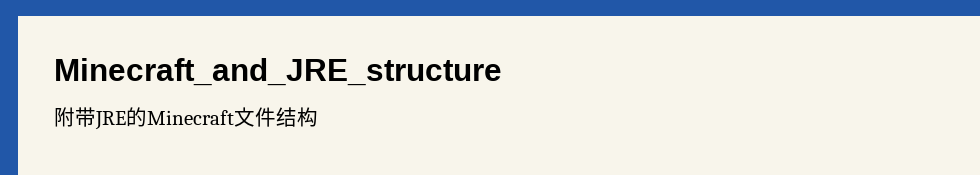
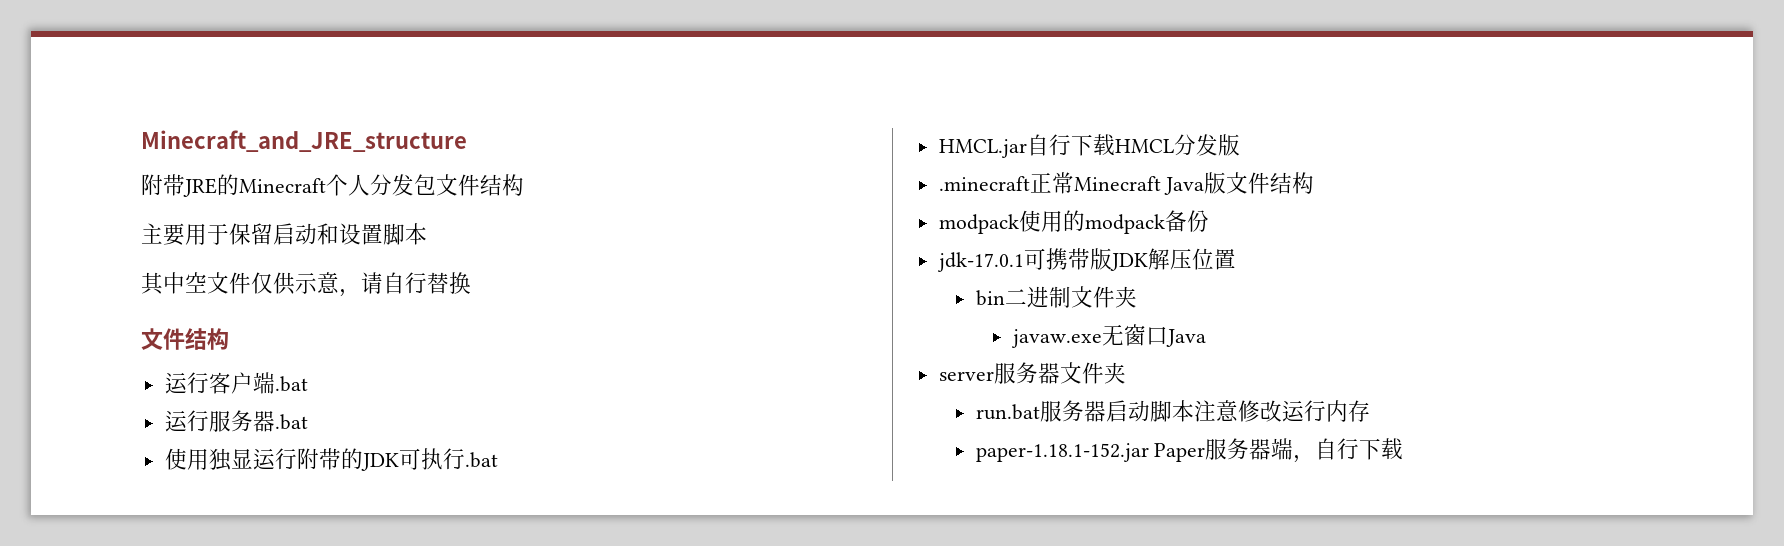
[234,107,318,127] 文件结构 -> [326,174,524,196] [141,223,427,246] [141,272,471,297] [141,328,229,350] [164,372,308,394] [164,410,308,432] [164,448,498,471] [938,134,1240,158] [938,172,1315,195] [938,210,1209,234] [936,248,1236,272] [975,286,1137,308] [1010,324,1206,348] [938,362,1126,384] [975,400,1370,422] [975,438,1404,463] 个人分发包文件结构 // 主要用于保留启动和设置脚本 // 其中空文件仅供示意，请自行替换 // 文件结构 // 运行客户端.bat // 运行服务器.bat // 使用独显运行附带的JDK可执行.bat // HMCL.jar自行下载HMCL分发版 // .minecraft正常Minecraft Java版文件结构 // modpack使用的modpack备份 // jdk-17.0.1可携带版JDK解压位置 // bin二进制文件夹 // javaw.exe无窗口Java // server服务器文件夹 // run.bat服务器启动脚本注意修改运行内存 // paper-1.18.1-152.jar Paper服务器端，自行下载

